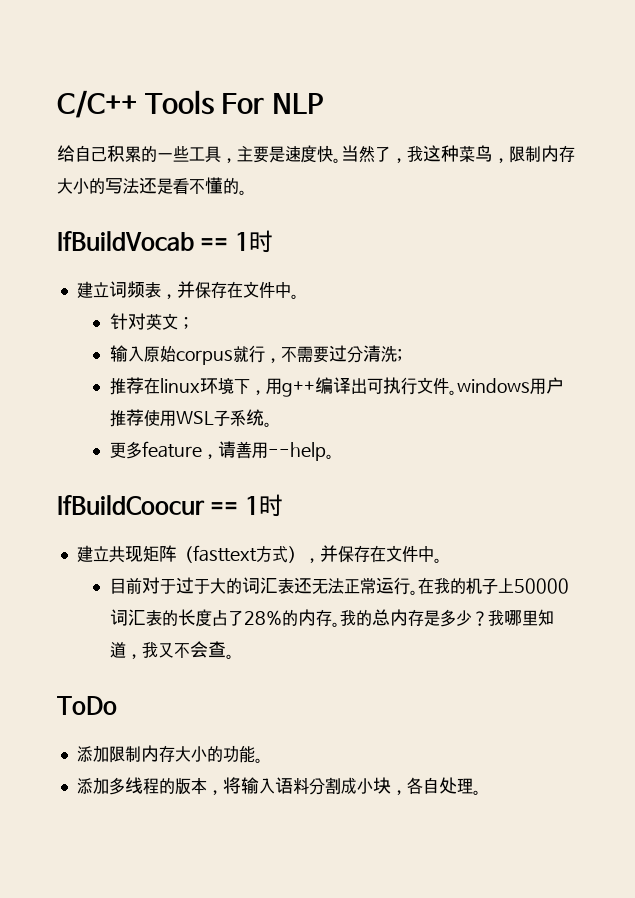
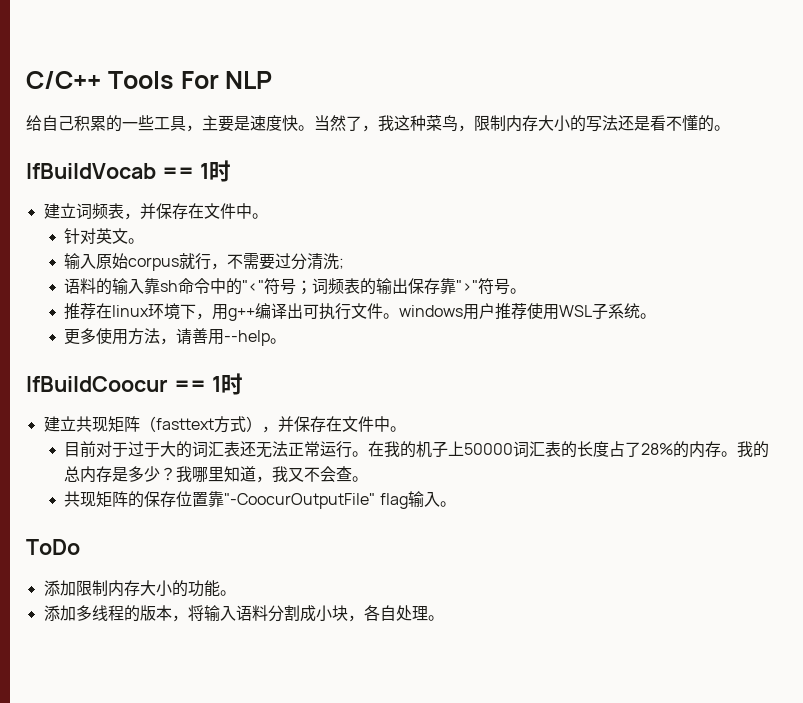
[177,316,194,329] ； -> [128,238,145,244] 。
(402, 354) none -> [64,278,527,295] // 语料的输入靠sh命令中的"<"符号；词频表的输出保存靠">"符号。
[141,441,202,458] feature -> [96,328,161,345] 使用方法
(234, 656) none -> [64,491,456,509] // 共现矩阵的保存位置靠"-CoocurOutputFile" flag输入。

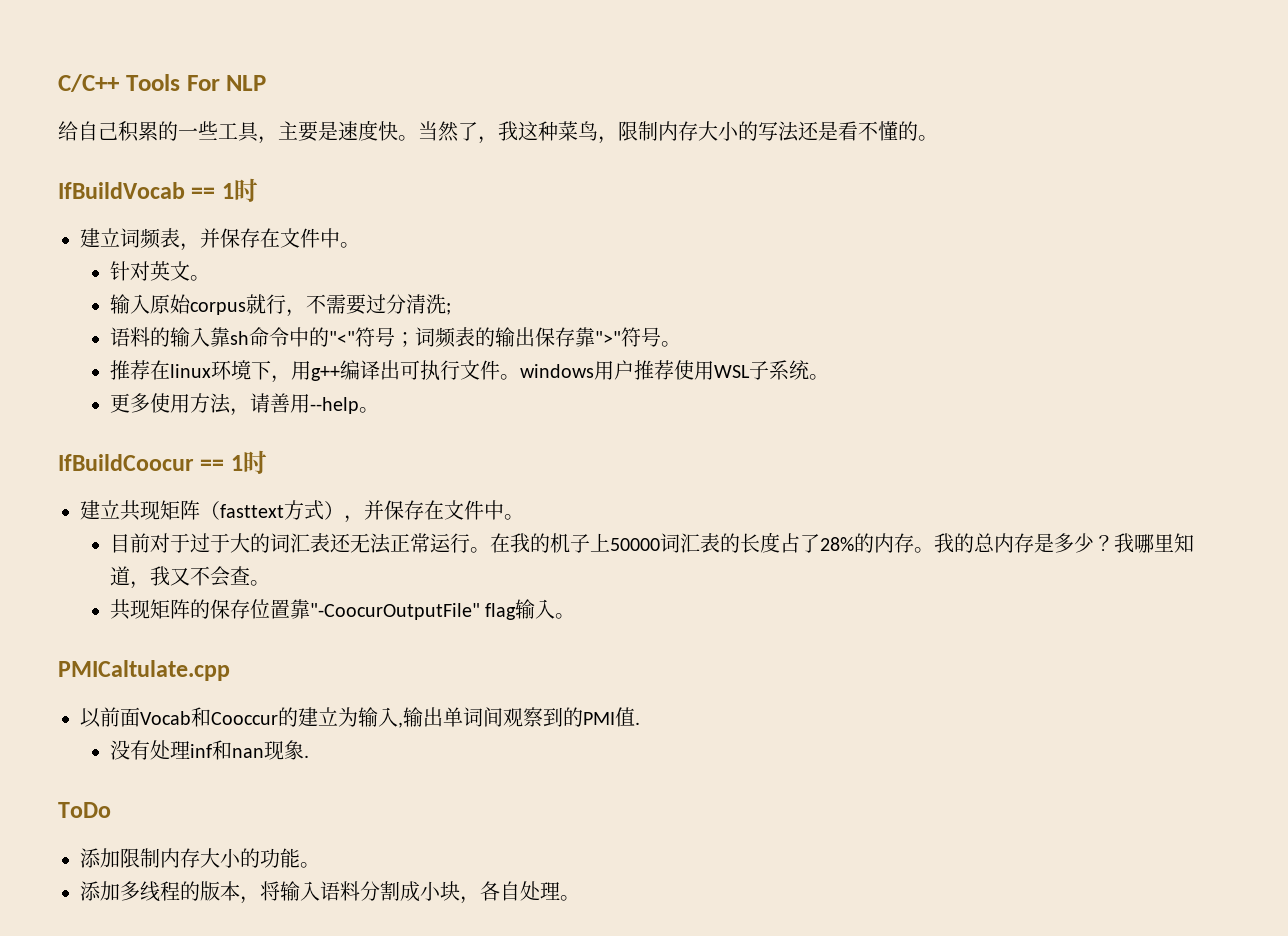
(456, 504) none -> [58,660,230,681] [80,707,640,728] [109,740,309,760] // PMICaltulate.cpp // 以前面Vocab和Cooccur的建立为输入,输出单词间观察到的PMI值. // 没有处理inf和nan现象.

